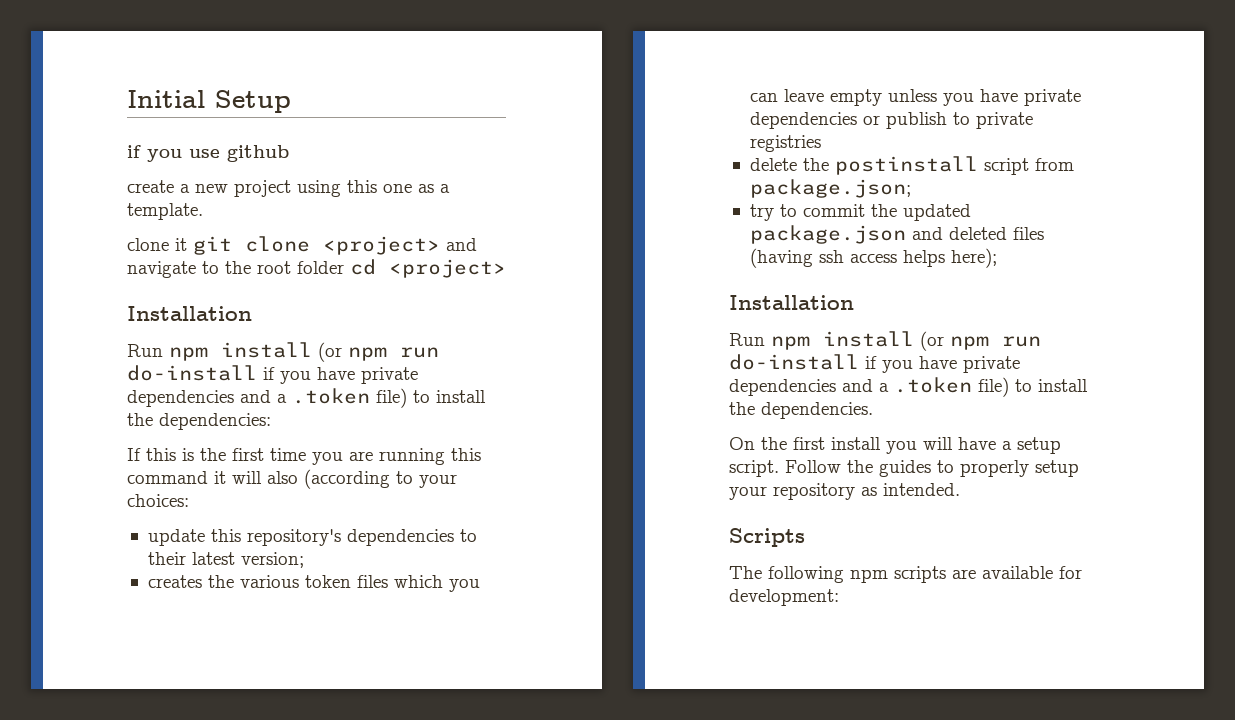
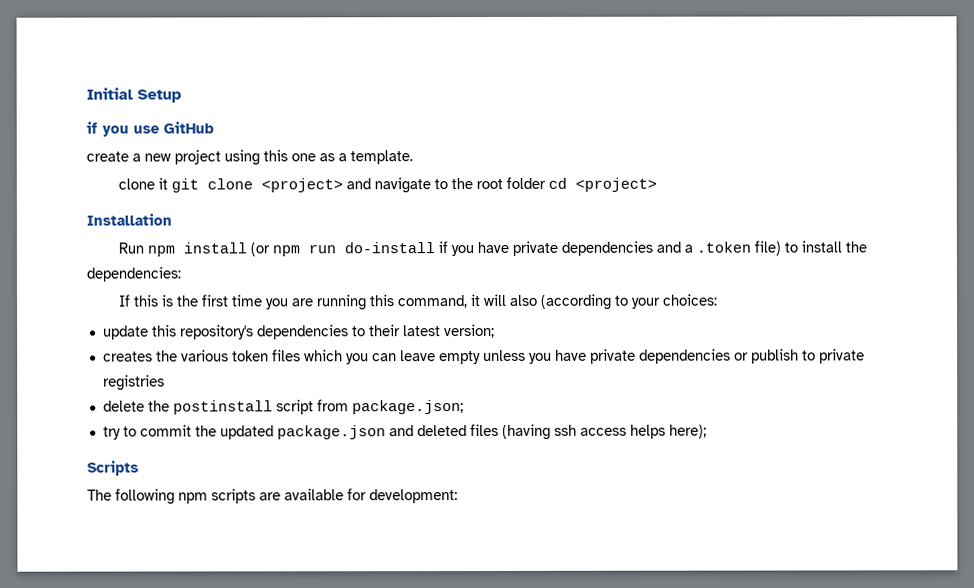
[227,145,289,162] github -> [163,121,214,134] GitHub
[127,471,208,484] command -> [397,295,468,309] command,
[729,295,854,310] [729,331,1041,351] [729,354,1020,373] [729,377,1088,397] [729,402,873,419] [729,437,1061,454] [729,460,1079,477] [729,483,960,500] // Installation // Run npm install (or npm run do-install if you have private dependencies and a .token file) to install the dependencies. // On the first install you will have a setup script. Follow the guides to properly setup your repository as intended. -> (707, 431) none

